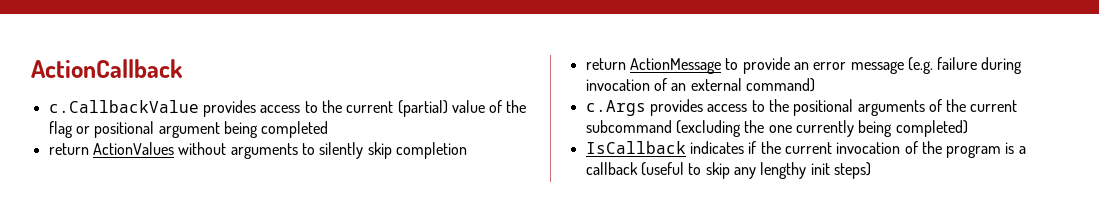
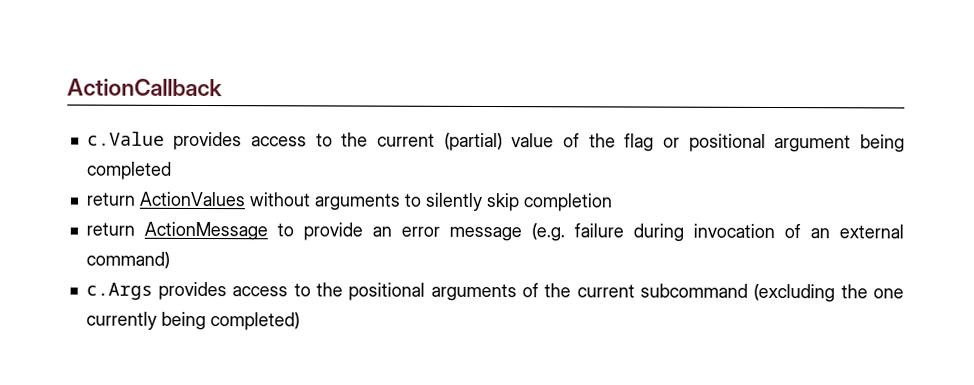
[48,100,199,113] c.CallbackValue -> [86,131,165,146] c.Value
[585,141,1026,158] [585,162,871,179] // IsCallback indicates if the current invocation of the program is a callback (useful to skip any lengthy init steps) -> (300, 321) none

